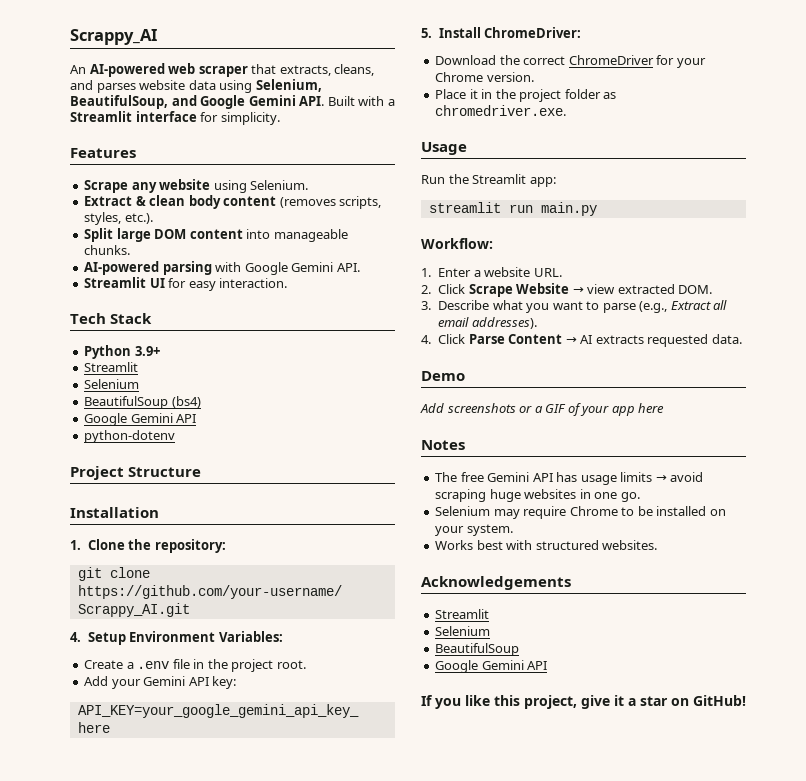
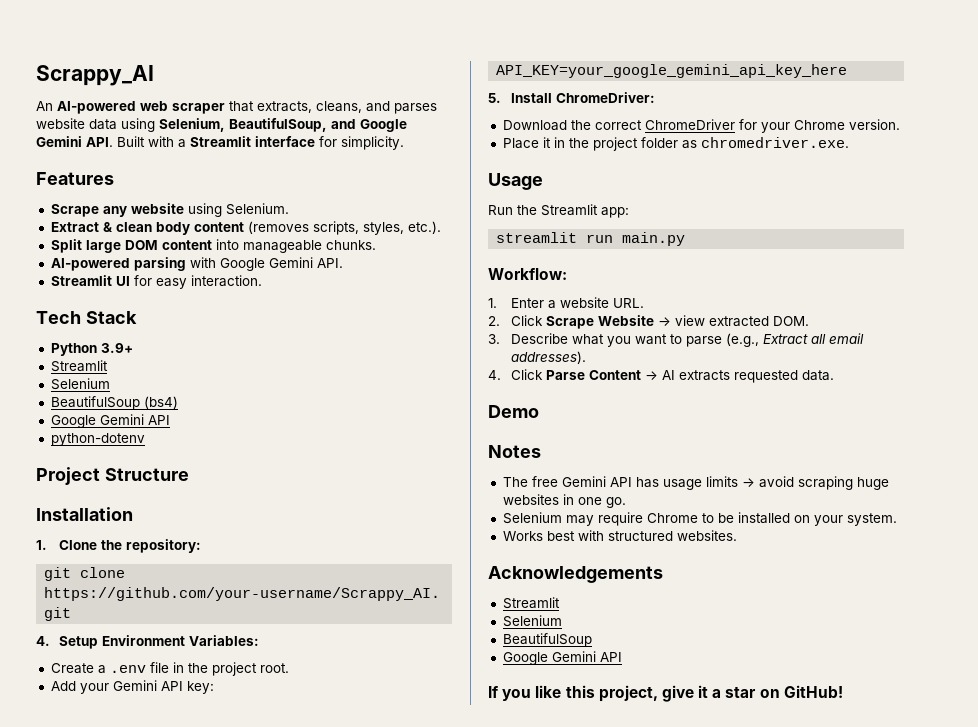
[420,403,665,416] // Add screenshots or a GIF of your app here -> (539, 411) none

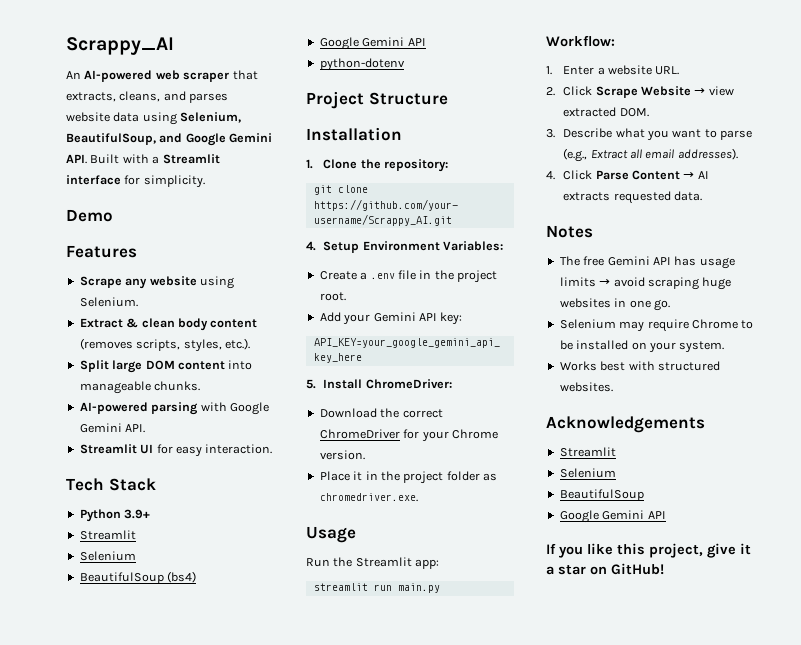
(404, 143) none -> [66,209,113,222] // Demo
[488,405,539,418] // Demo -> (703, 196) none

